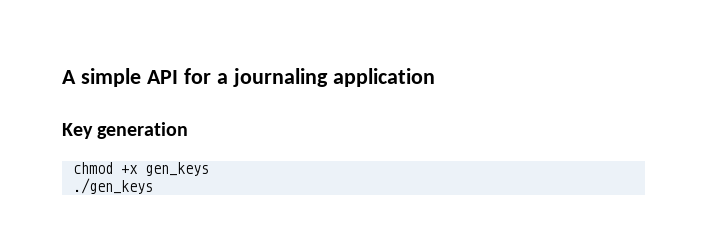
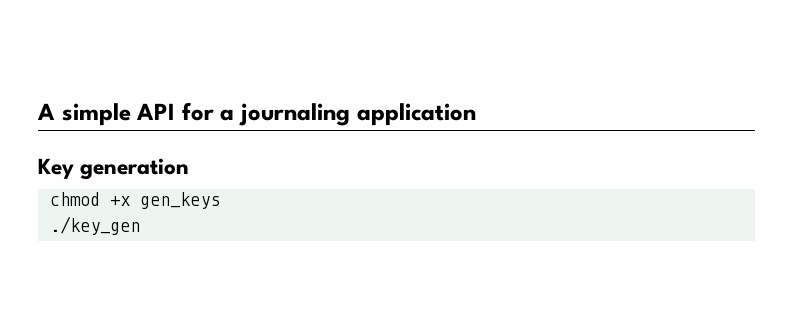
[72,178,153,194] ./gen_keys -> [50,216,140,235] ./key_gen

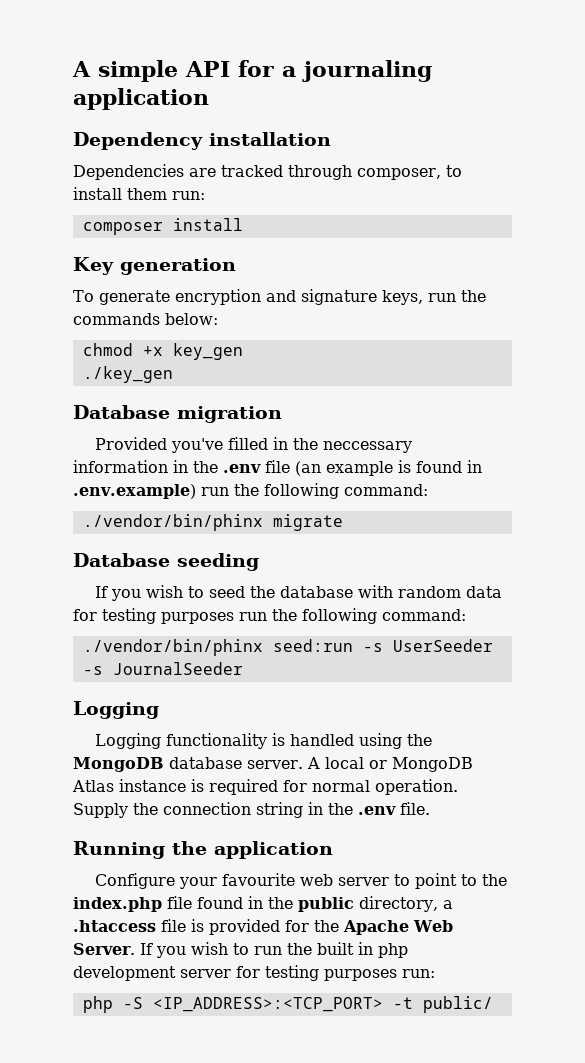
[38,158,190,180] Key generation -> [73,132,331,150] [73,164,462,180] [73,187,205,200] [82,218,243,235] [73,257,236,275] [73,289,486,305] [73,313,218,325] Dependency installation // Dependencies are tracked through composer, to install them run: // composer install // Key generation // To generate encryption and signature keys, run the commands below:
[140,192,220,209] gen_keys -> [172,343,243,360] key_gen
(140, 225) none -> [73,405,282,423] [95,437,413,453] [73,460,482,476] [73,483,428,499] [82,514,343,531] [73,553,259,571] [95,585,503,601] [73,608,466,624] [82,639,493,656] [82,662,243,675] [73,701,159,719] [95,733,433,749] [73,757,473,772] [72,779,458,795] [73,802,430,818] [73,841,333,859] [95,873,508,889] [73,896,453,912] [73,919,453,935] [73,942,408,958] [73,965,435,981] [82,996,493,1013] // Database migration // Provided you've filled in the neccessary information in the .env file (an example is found in .env.example) run the following command: // ./vendor/bin/phinx migrate // Database seeding // If you wish to seed the database with random data for testing purposes run the following command: // ./vendor/bin/phinx seed:run -s UserSeeder -s JournalSeeder // Logging // Logging functionality is handled using the MongoDB database server. A local or MongoDB Atlas instance is required for normal operation. Supply the connection string in the .env file. // Running the application // Configure your favourite web server to point to the index.php file found in the public directory, a .htaccess file is provided for the Apache Web Server. If you wish to run the built in php development server for testing purposes run: // php -S <IP_ADDRESS>:<TCP_PORT> -t public/

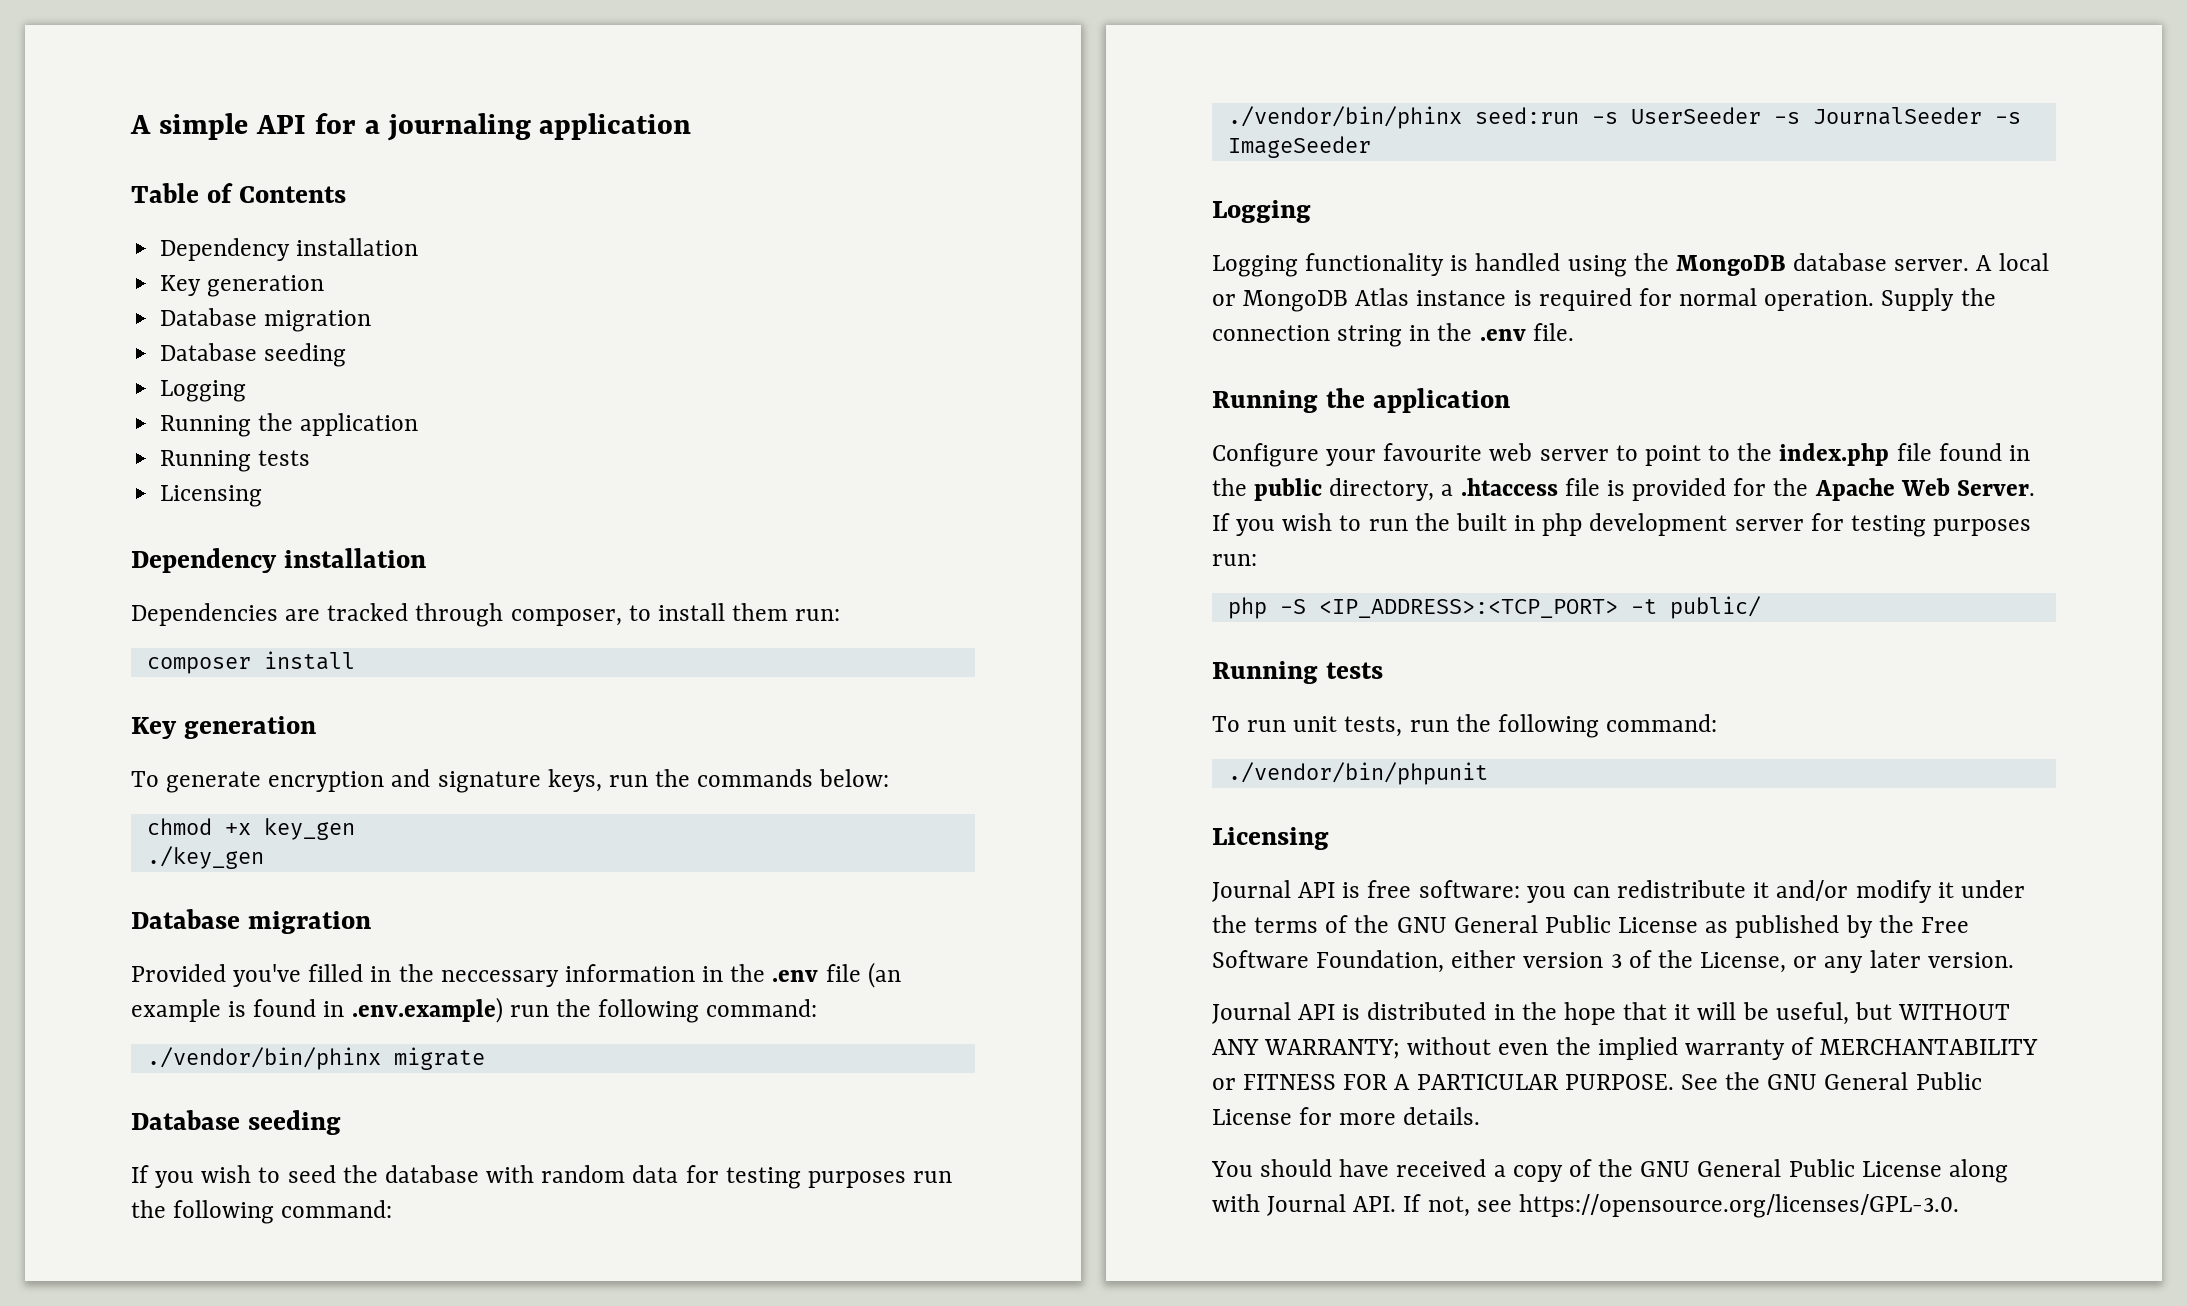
(209, 99) none -> [131,183,346,203] [160,238,419,261] [160,275,325,297] [160,308,372,332] [160,343,347,367] [160,380,247,402] [160,413,419,437] [160,450,311,472] [160,485,263,507] // Table of Contents // Dependency installation // Key generation // Database migration // Database seeding // Logging // Running the application // Running tests // Licensing
(243, 668) none -> [1994,112,2021,124] [1227,136,1371,158] -s ImageSeeder
(493, 1004) none -> [1212,661,1383,684] [1212,714,1718,738] [1227,762,1488,785] [1212,827,1329,850] [1212,880,2025,903] [1212,915,1969,938] [1212,950,2014,973] [1212,1002,2011,1025] [1212,1037,2039,1060] [1212,1072,1982,1090] [1212,1107,1481,1125] [1211,1159,2008,1183] [1212,1194,1959,1218] // Running tests // To run unit tests, run the following command: // ./vendor/bin/phpunit // Licensing // Journal API is free software: you can redistribute it and/or modify it under the terms of the GNU General Public License as published by the Free Software Foundation, either version 3 of the License, or any later version. // Journal API is distributed in the hope that it will be useful, but WITHOUT ANY WARRANTY; without even the implied warranty of MERCHANTABILITY or FITNESS FOR A PARTICULAR PURPOSE. See the GNU General Public License for more details. // You should have received a copy of the GNU General Public License along with Journal API. If not, see https://opensource.org/licenses/GPL-3.0.

